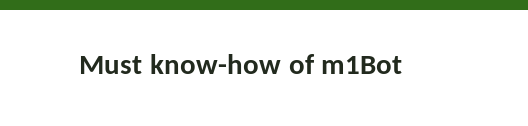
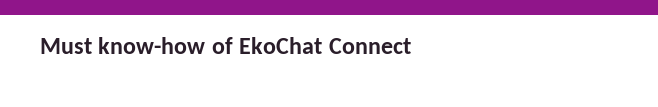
[321,56,403,74] m1Bot -> [239,37,411,54] EkoChat Connect

